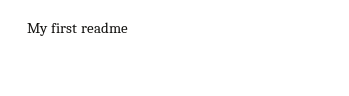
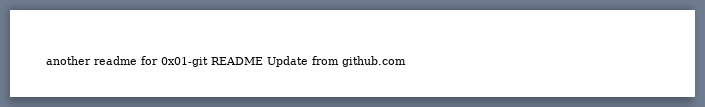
[27,22,128,36] My first readme -> [46,56,406,67] another readme for 0x01-git README Update from github.com

